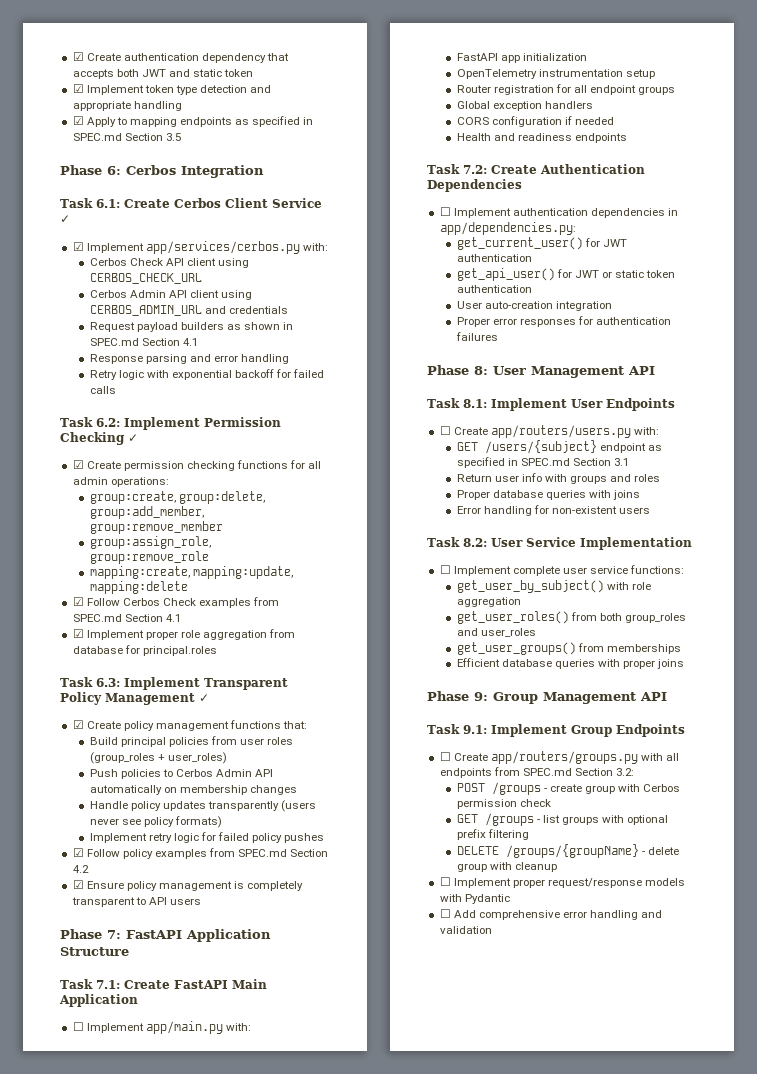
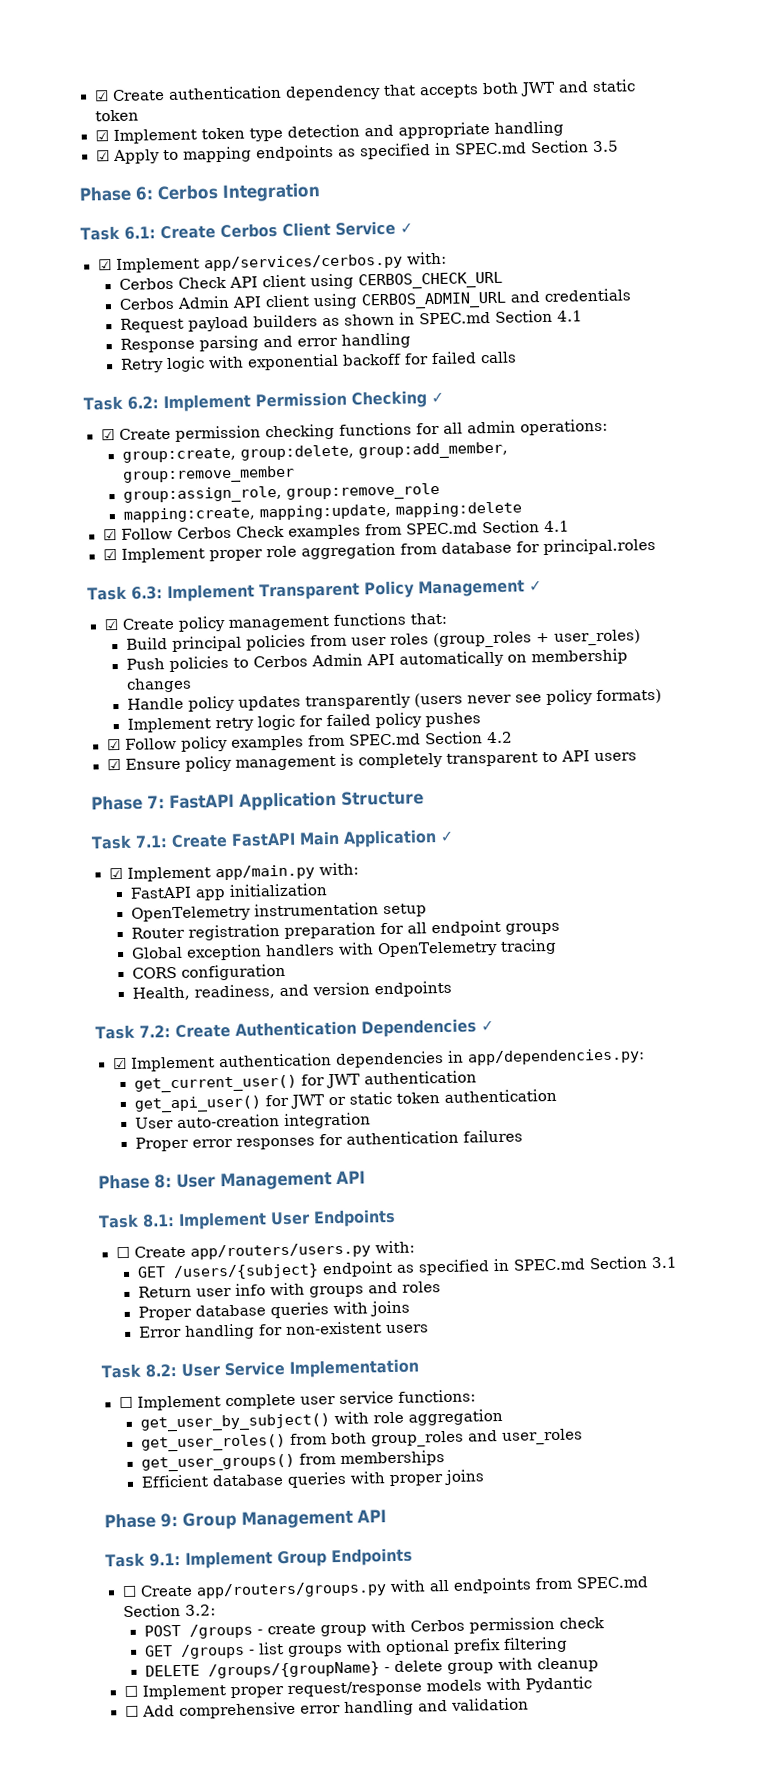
[72,1022,84,1031] // ☐ -> [439,830,454,843] [108,867,123,880] ✓ // ☑
(554, 90) none -> [283,922,376,939] preparation
(593, 105) none -> [337,938,557,958] with OpenTelemetry tracing
[564,116,615,125] [456,133,572,141] if needed // Health and readiness -> [131,982,370,1001] // Health, readiness, and version
[439,207,451,216] // ☐ -> [480,1020,494,1032] [112,1057,127,1070] ✓ // ☑

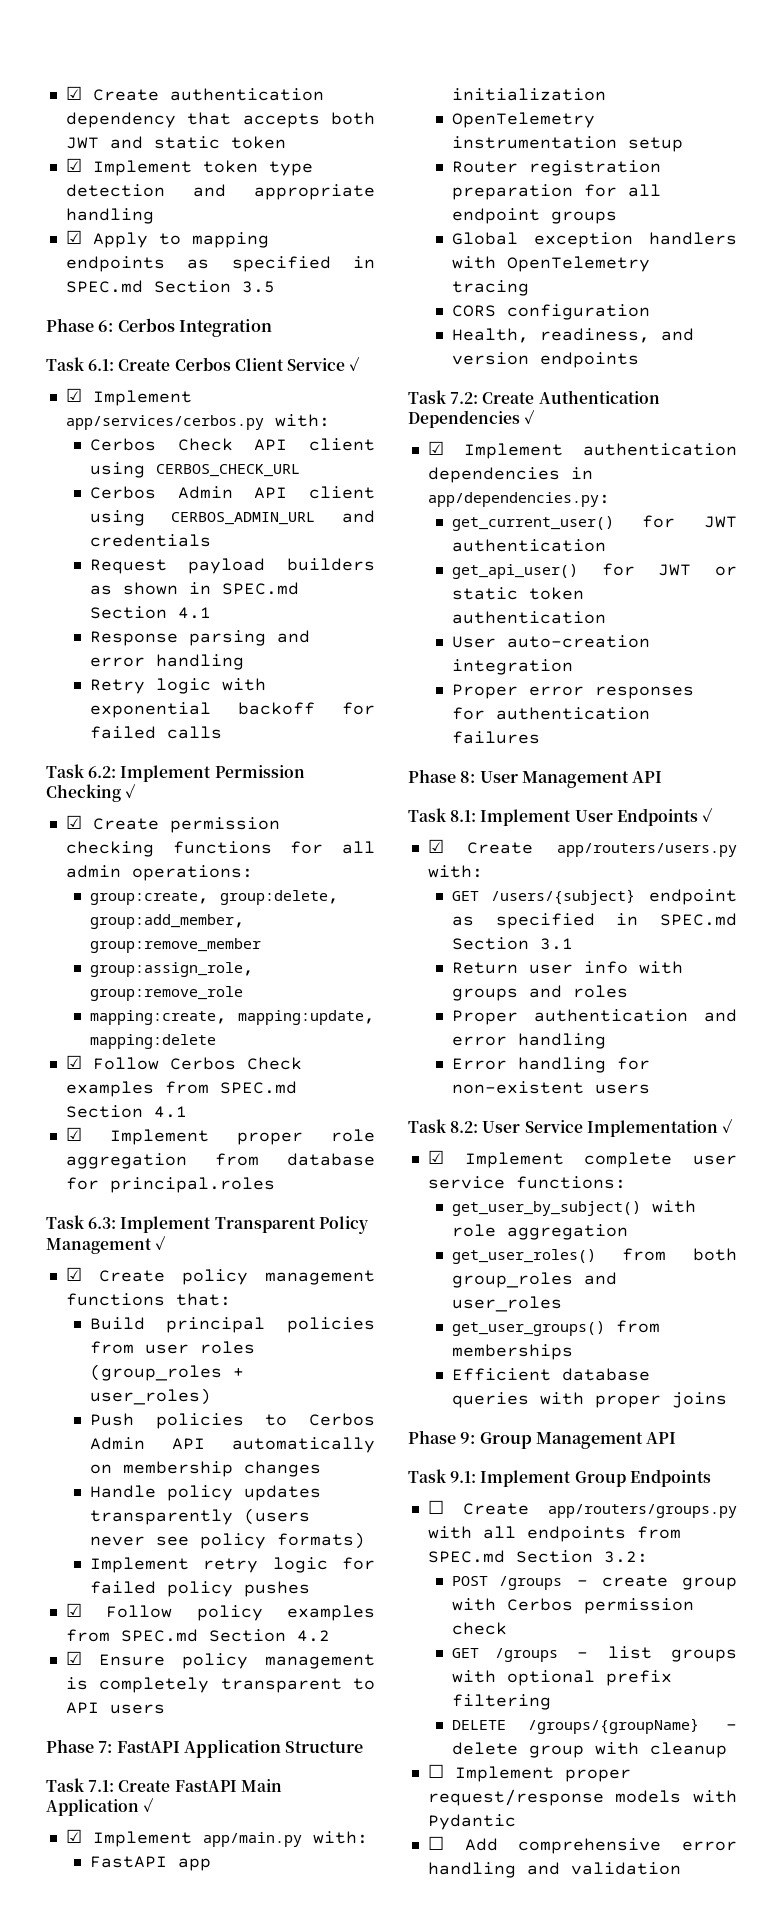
[115,1246,130,1259] // ☐ -> [701,808,713,822] [427,839,444,853] ✓ // ☑
[194,1300,410,1319] database queries with joins -> [533,1009,737,1022] [451,1033,606,1049] authentication and error handling
[118,1396,133,1409] // ☐ -> [721,1119,733,1133] [427,1150,444,1164] ✓ // ☑

